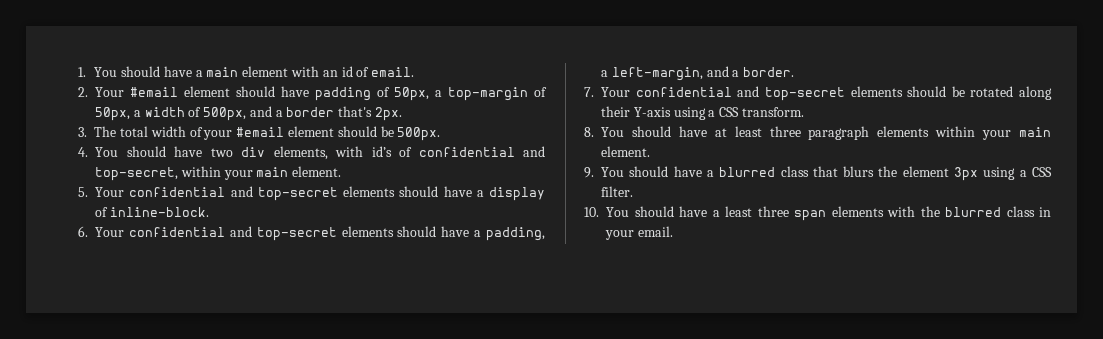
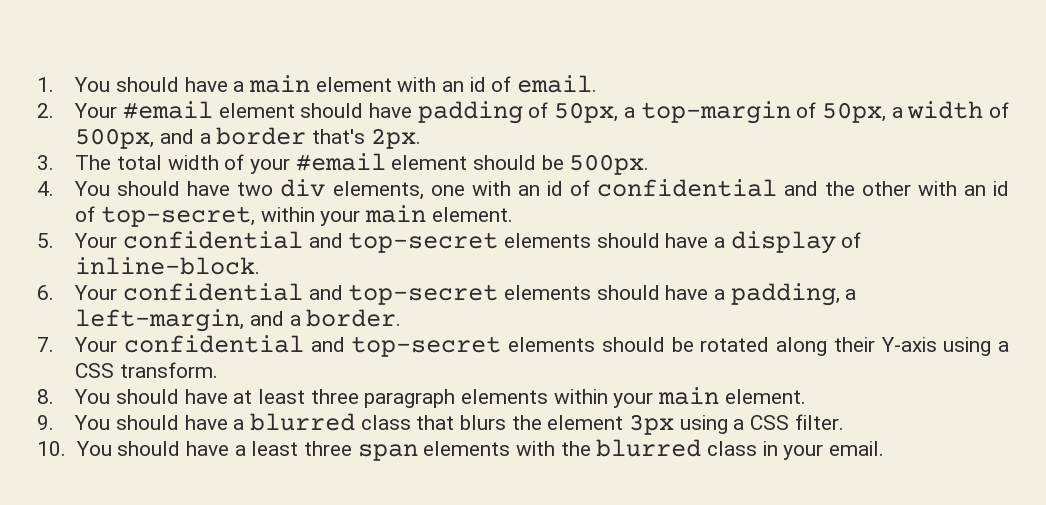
[335,146,545,157] with id’s of confidential and -> [430,179,1009,197] [75,206,96,222] one with an id of confidential and the other with an id of

